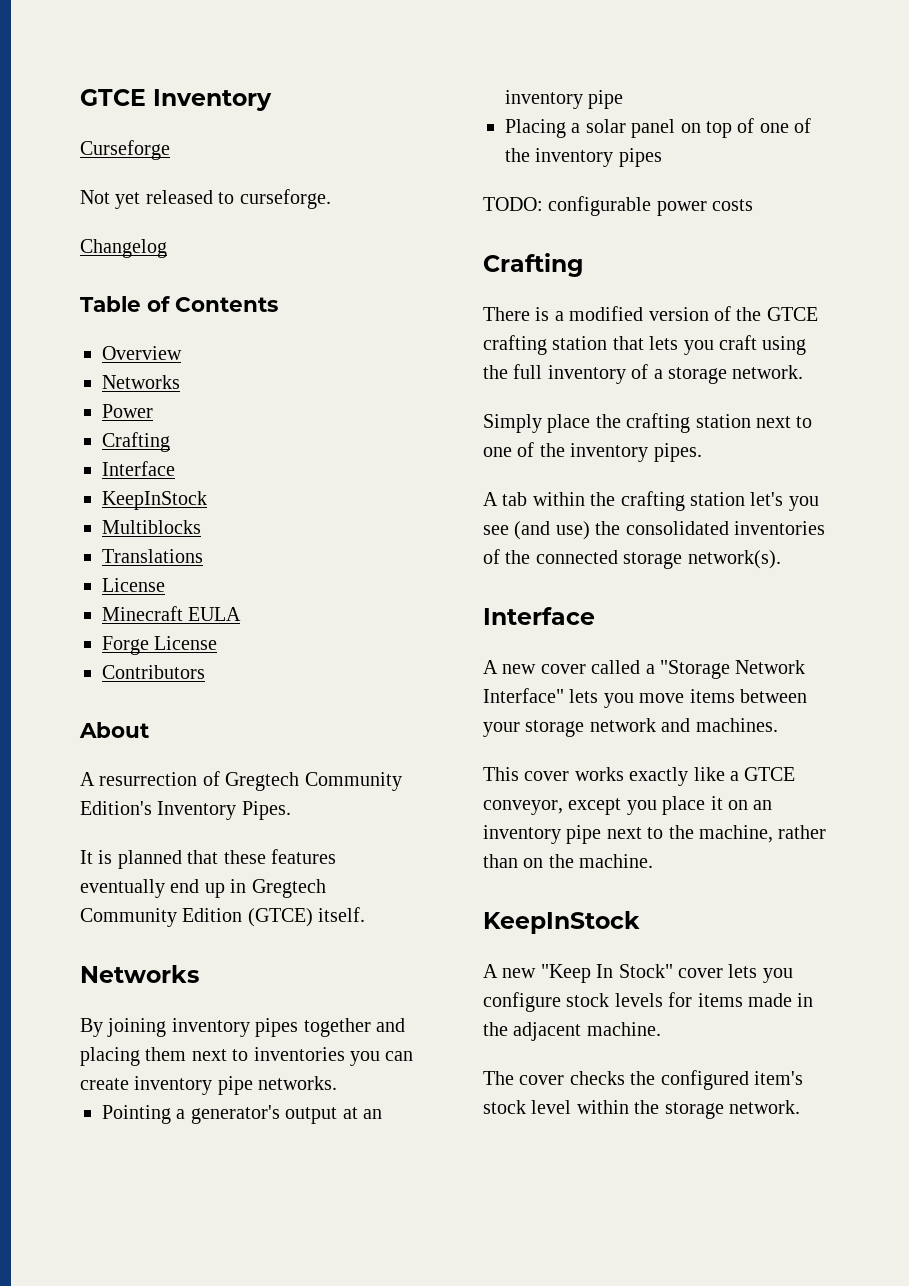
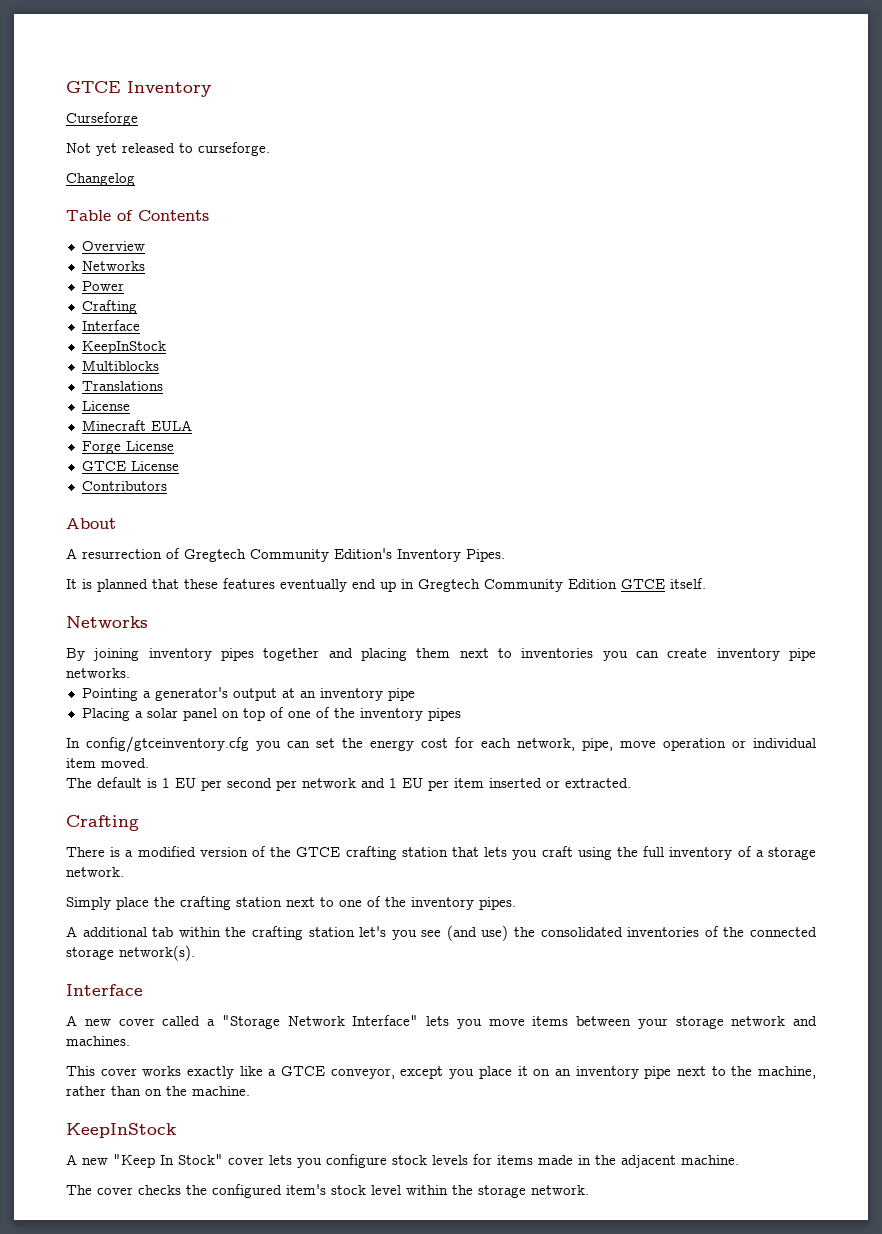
(218, 643) none -> [81,461,179,471] // GTCE License
[247,908,313,927] (GTCE) -> [621,579,665,589] GTCE
[483,196,754,216] TODO: configurable power costs -> [66,736,816,753] [66,758,149,768] [66,777,631,791] In config/gtceinventory.cfg you can set the energy cost for each network, pipe, move operation or individual item moved. // The default is 1 EU per second per network and 1 EU per item inserted or extracted.
(498, 499) none -> [82,927,147,937] additional

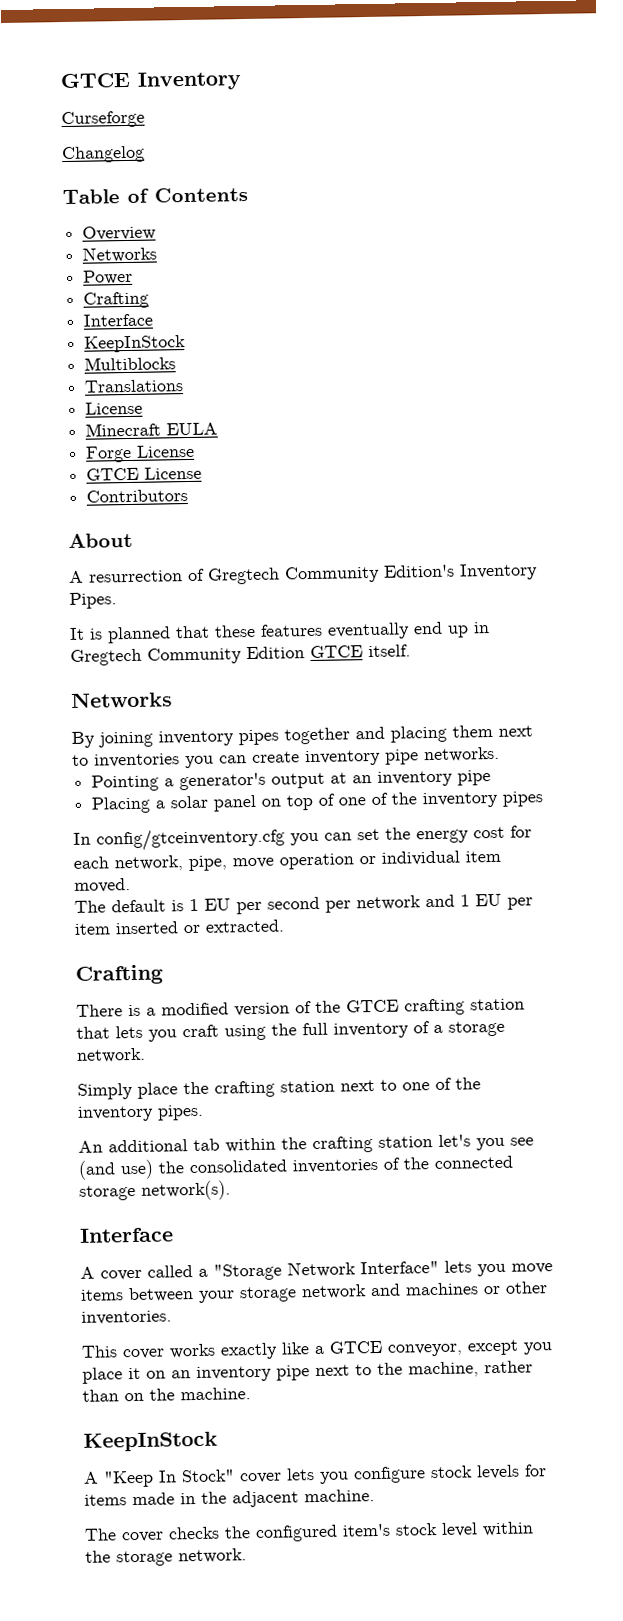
[66,142,270,156] // Not yet released to curseforge. -> (145, 119) none
[66,926,77,937] A -> [78,1140,103,1153] An
[84,1019,111,1026] new -> (95, 1272) none
[66,1036,130,1046] machines. -> [405,1281,548,1296] [81,1310,172,1325] machines or other inventories.
[82,1158,108,1165] new -> (99, 1477) none

